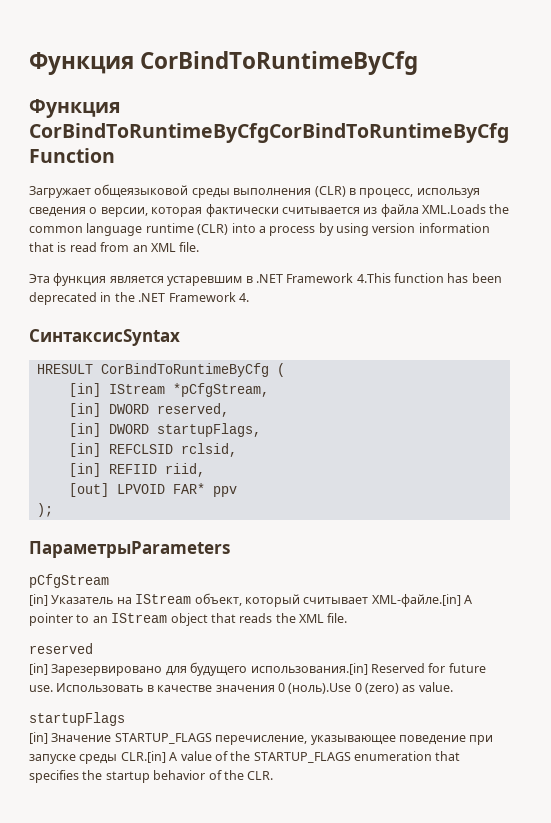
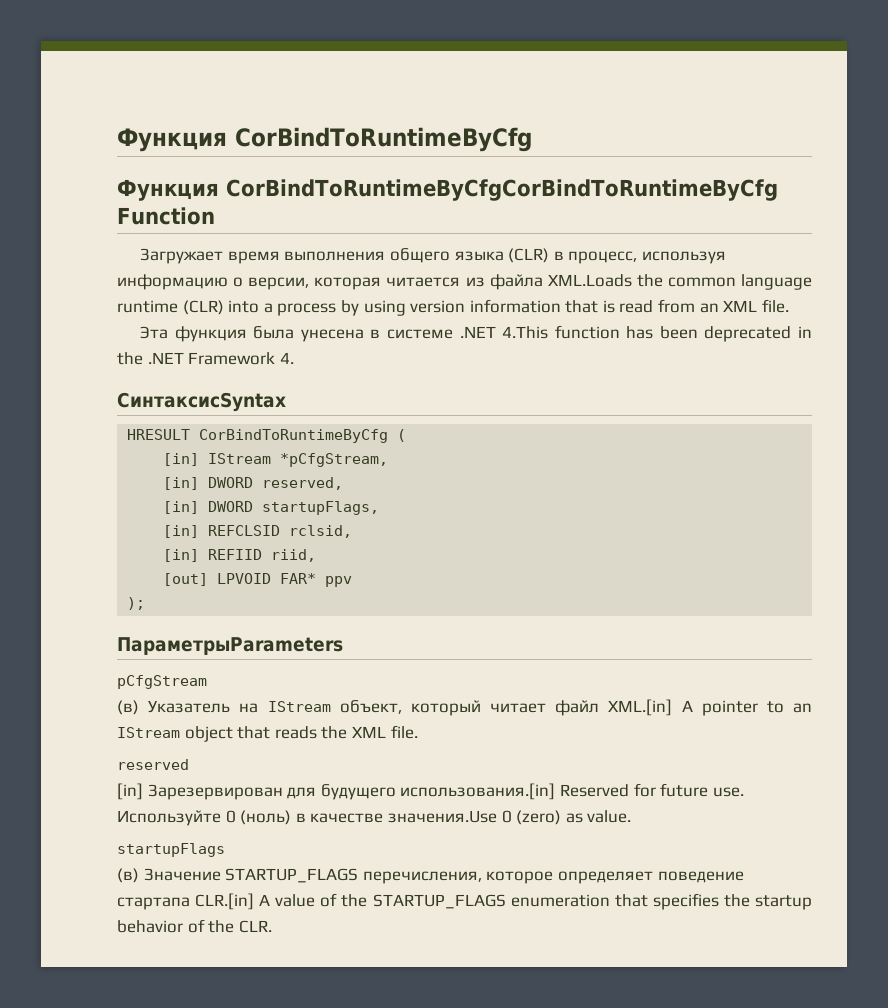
[94,184,312,198] общеязыковой среды выполнения -> [227,248,504,264] время выполнения общего языка
[29,207,86,217] сведения -> [117,274,228,290] информацию
[205,204,360,217] фактически считывается -> [386,277,461,287] читается
[109,273,354,286] является устаревшим в .NET Framework -> [253,326,496,342] была унесена в системе .NET
[29,594,48,606] [in] -> [117,700,139,715] (в)
[303,594,461,607] считывает XML-файле.[in] -> [490,699,673,716] читает файл XML.[in]
[51,664,163,676] Зарезервировано -> [147,784,283,800] Зарезервирован
[56,683,352,694] Использовать в качестве значения 0 (ноль).Use -> [117,810,497,826] Используйте 0 (ноль) в качестве значения.Use
[29,732,48,744] [in] -> [117,868,139,883] (в)
[215,735,494,745] [29,754,118,764] перечисление, указывающее поведение при запуске среды -> [362,871,744,884] [117,897,190,910] перечисления, которое определяет поведение стартапа

